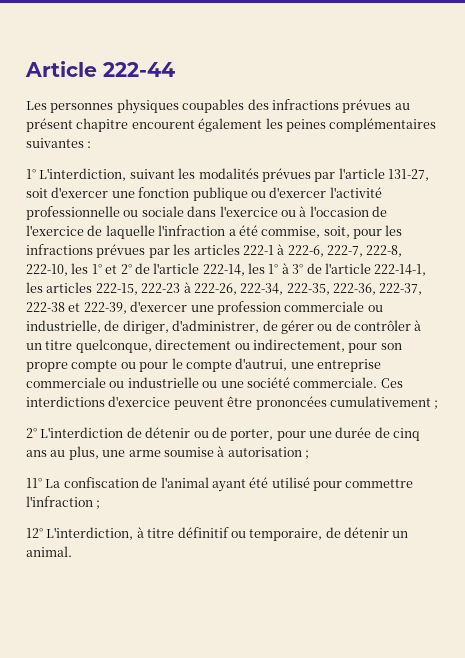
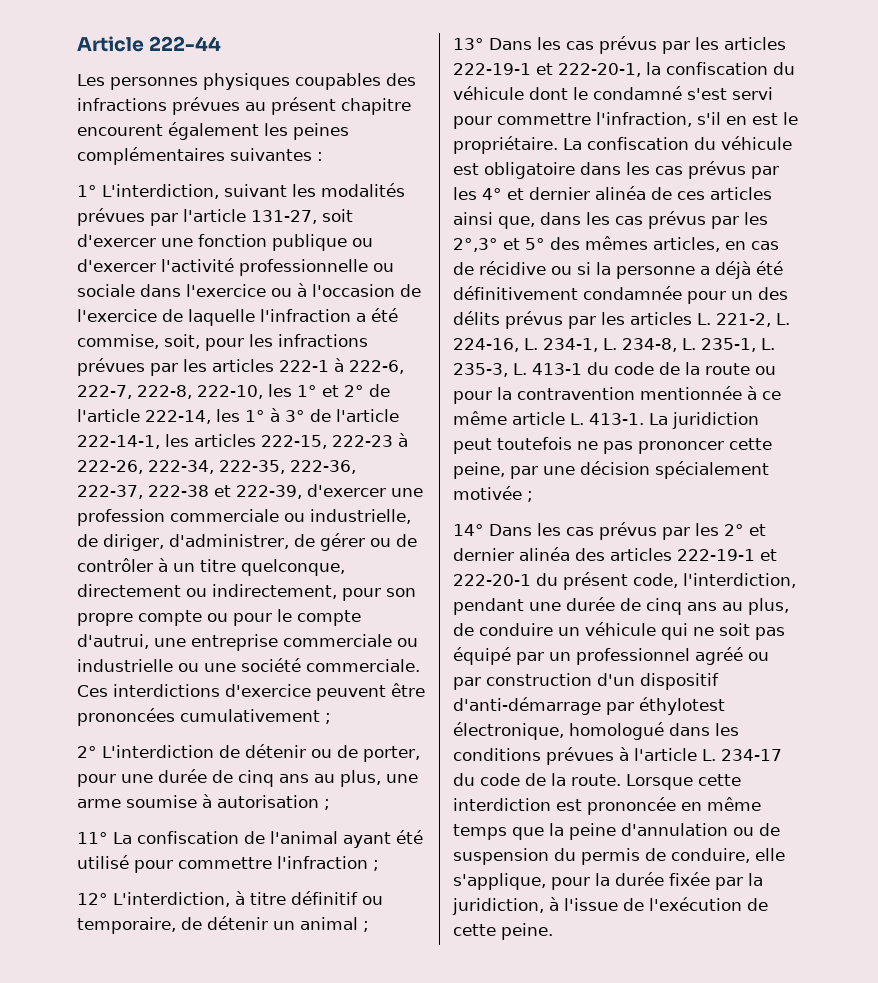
[26,546,72,557] animal. -> [300,917,369,932] [453,36,786,54] [453,62,795,77] [453,86,773,100] [453,112,798,129] [453,136,792,154] [453,161,779,179] [453,186,772,200] [453,211,768,229] [453,236,779,252] [453,261,783,279] [453,286,788,304] [453,311,790,329] [453,338,775,352] [453,362,776,377] [453,386,781,404] [453,411,759,429] [453,437,772,454] [453,461,769,479] [453,486,533,502] [453,522,766,540] [453,547,777,561] [453,572,796,590] [453,597,789,615] [453,622,785,640] [453,647,769,665] [453,673,719,690] [453,697,725,715] [453,722,739,740] [453,747,782,765] [453,773,741,790] [453,797,761,815] [453,823,780,840] [453,848,785,865] [453,872,763,890] [452,897,768,915] [453,923,553,940] animal ; // 13° Dans les cas prévus par les articles 222-19-1 et 222-20-1, la confiscation du véhicule dont le condamné s'est servi pour commettre l'infraction, s'il en est le propriétaire. La confiscation du véhicule est obligatoire dans les cas prévus par les 4° et dernier alinéa de ces articles ainsi que, dans les cas prévus par les 2°,3° et 5° des mêmes articles, en cas de récidive ou si la personne a déjà été définitivement condamnée pour un des délits prévus par les articles L. 221-2, L. 224-16, L. 234-1, L. 234-8, L. 235-1, L. 235-3, L. 413-1 du code de la route ou pour la contravention mentionnée à ce même article L. 413-1. La juridiction peut toutefois ne pas prononcer cette peine, par une décision spécialement motivée ; // 14° Dans les cas prévus par les 2° et dernier alinéa des articles 222-19-1 et 222-20-1 du présent code, l'interdiction, pendant une durée de cinq ans au plus, de conduire un véhicule qui ne soit pas équipé par un professionnel agréé ou par construction d'un dispositif d'anti-démarrage par éthylotest électronique, homologué dans les conditions prévues à l'article L. 234-17 du code de la route. Lorsque cette interdiction est prononcée en même temps que la peine d'annulation ou de suspension du permis de conduire, elle s'applique, pour la durée fixée par la juridiction, à l'issue de l'exécution de cette peine.

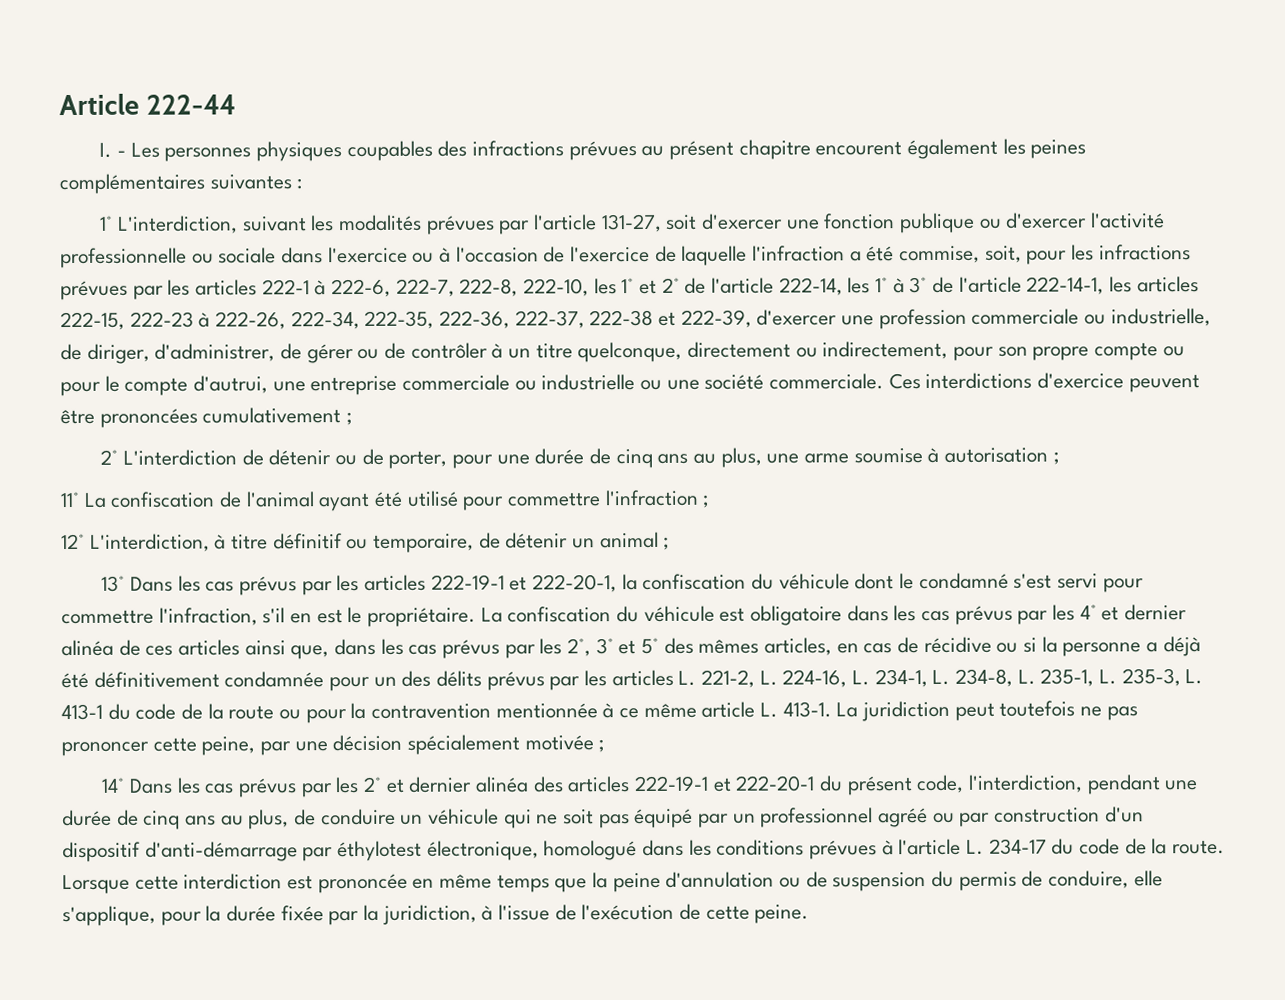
(222, 43) none -> [99,142,126,158] I. -
[453,238,498,252] 2°,3° -> [567,638,614,657] 2°, 3°

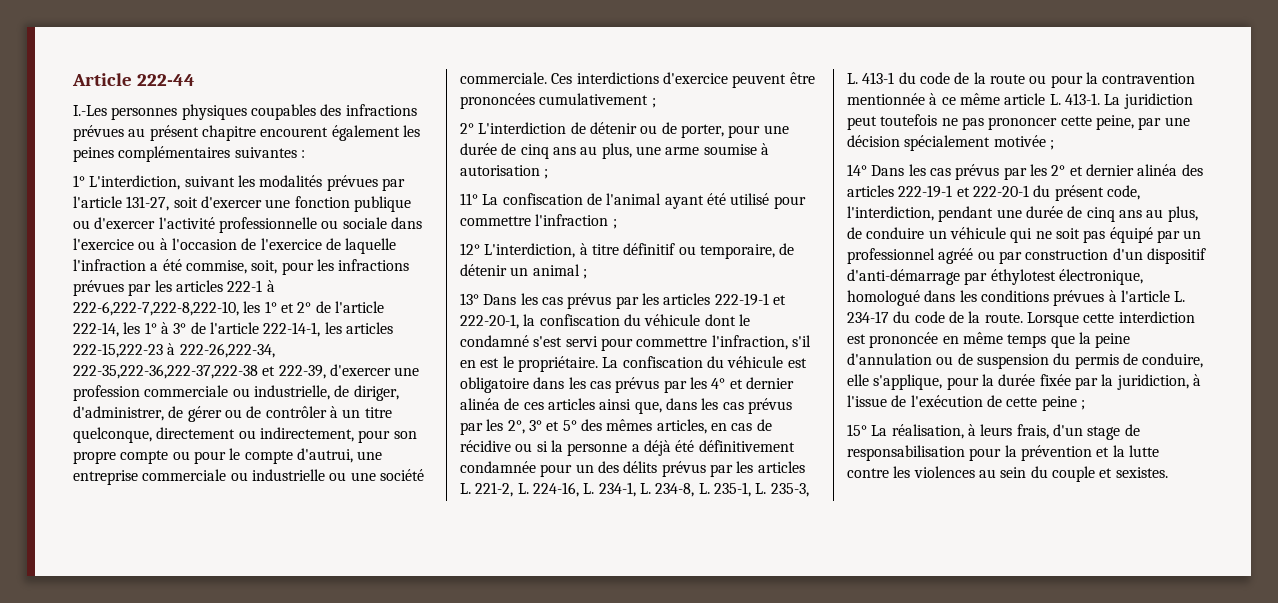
[99,142,160,158] I. - Les -> [73,105,107,116] I.-Les
[331,278,590,298] 222-6, 222-7, 222-8, 222-10, -> [73,301,239,316] 222-6,222-7,222-8,222-10,
[60,309,654,331] 222-15, 222-23 à 222-26, 222-34, 222-35, 222-36, 222-37, 222-38 -> [73,343,275,358] [73,364,258,379] 222-15,222-23 à 222-26,222-34, 222-35,222-36,222-37,222-38
[754,904,810,924] peine. -> [1041,396,1085,411] [847,424,1140,440] [847,445,1159,461] [847,466,1168,482] peine ; // 15° La réalisation, à leurs frais, d'un stage de responsabilisation pour la prévention et la lutte contre les violences au sein du couple et sexistes.

